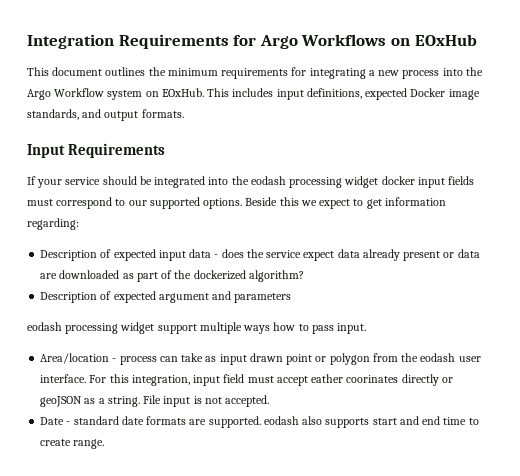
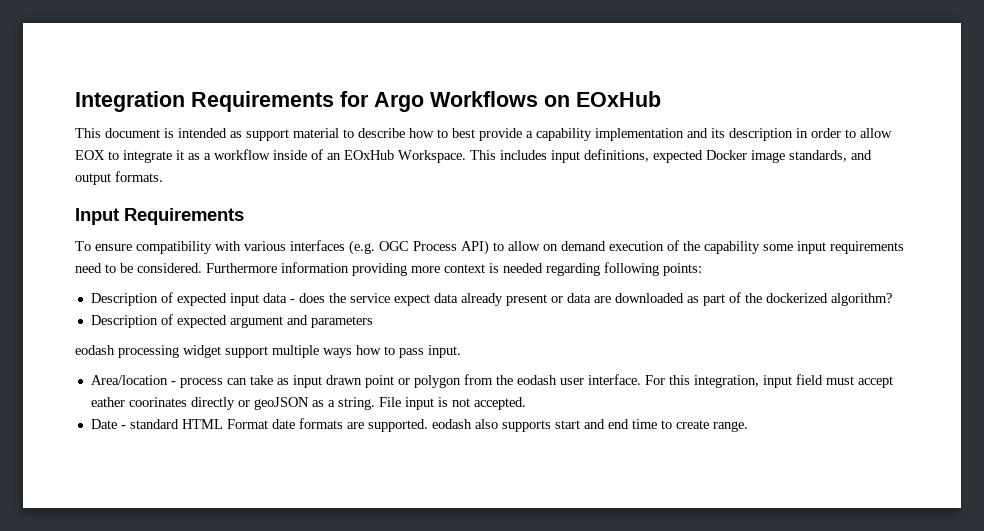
[105,67,483,79] [27,88,204,100] outlines the minimum requirements for integrating a new process into the Argo Workflow system on EOxHub. -> [164,128,892,141] [75,149,466,163] is intended as support material to describe how to best provide a capability implementation and its description in order to allow EOX to integrate it as a workflow inside of an EOxHub Workspace.
[27,176,475,188] [27,197,446,209] [27,218,79,230] If your service should be integrated into the eodash processing widget docker input fields must correspond to our supported options. Beside this we expect to get information regarding: -> [75,240,904,255] [75,262,702,276] To ensure compatibility with various interfaces (e.g. OGC Process API) to allow on demand execution of the capability some input requirements need to be considered. Furthermore information providing more context is needed regarding following points:
(119, 420) none -> [181,419,268,429] HTML Format

